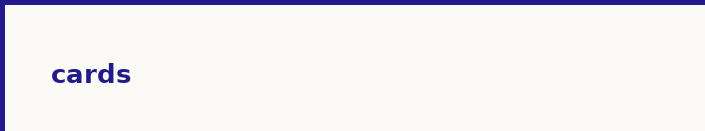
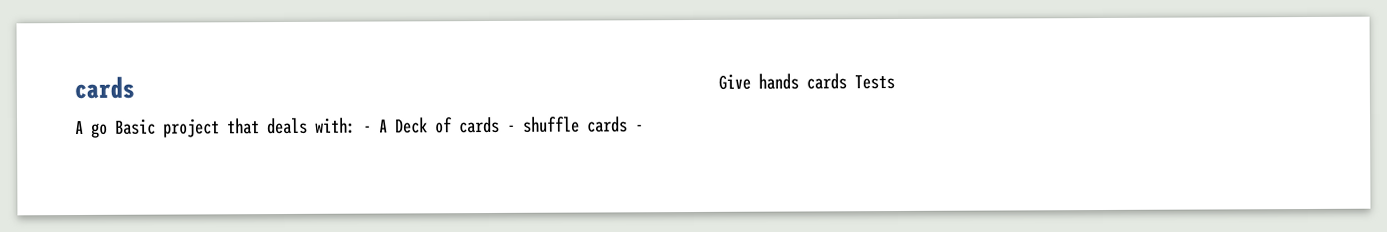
[51,63,131,83] cards -> [74,76,135,100] [75,116,644,138] [718,73,895,90] cards // A go Basic project that deals with: - A Deck of cards - shuffle cards - Give hands cards Tests

